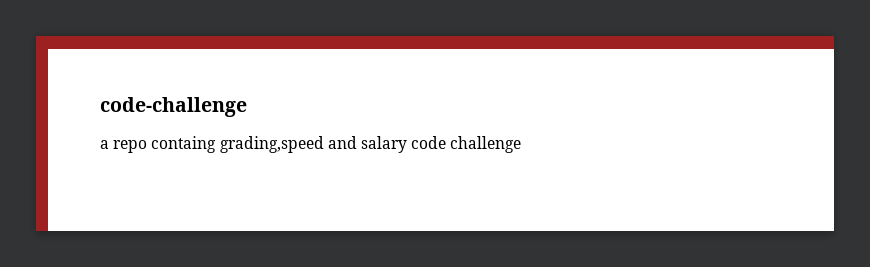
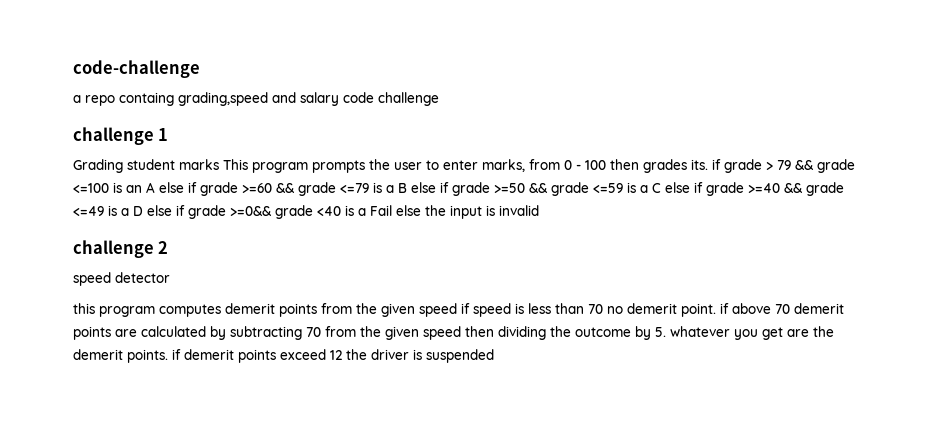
(522, 144) none -> [73,127,169,145] [73,159,855,173] [73,182,844,196] [73,205,539,219] [73,240,169,258] [73,272,170,286] [73,303,844,317] [73,326,834,340] [73,349,494,363] // challenge 1 // Grading student marks This program prompts the user to enter marks, from 0 - 100 then grades its. if grade > 79 && grade <=100 is an A else if grade >=60 && grade <=79 is a B else if grade >=50 && grade <=59 is a C else if grade >=40 && grade <=49 is a D else if grade >=0&& grade <40 is a Fail else the input is invalid // challenge 2 // speed detector // this program computes demerit points from the given speed if speed is less than 70 no demerit point. if above 70 demerit points are calculated by subtracting 70 from the given speed then dividing the outcome by 5. whatever you get are the demerit points. if demerit points exceed 12 the driver is suspended

